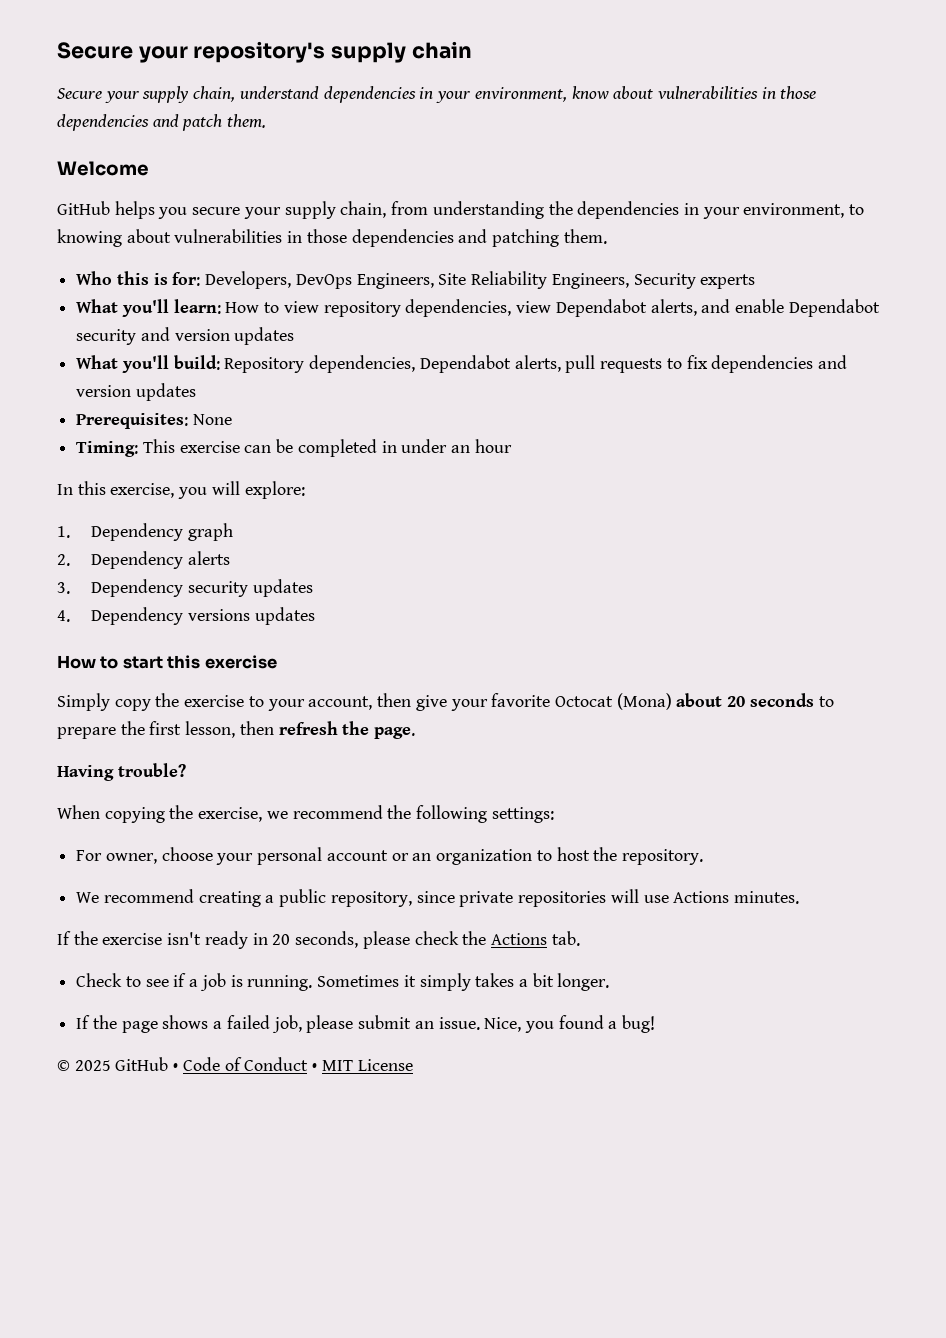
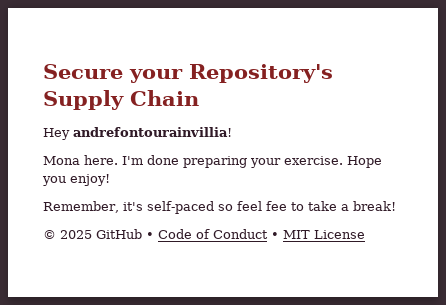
[57,41,472,63] [57,86,817,103] [57,114,267,131] [57,161,149,176] [57,201,865,219] [57,229,607,247] [76,271,756,289] [76,299,880,317] [76,327,295,345] [76,355,847,373] [76,383,196,401] [76,413,232,429] [76,439,512,457] [57,481,305,499] [57,523,234,541] [57,551,231,569] [57,579,313,597] [57,607,315,625] [57,655,277,669] [57,693,834,711] [57,721,416,739] [57,763,186,781] [57,805,554,823] [76,847,703,865] [76,889,799,907] [57,931,580,949] [76,973,610,991] [76,1015,656,1033] Secure your repository's supply chain // Secure your supply chain, understand dependencies in your environment, know about vulnerabilities in those dependencies and patch them. // Welcome // GitHub helps you secure your supply chain, from understanding the dependencies in your environment, to knowing about vulnerabilities in those dependencies and patching them. // Who this is for: Developers, DevOps Engineers, Site Reliability Engineers, Security experts // What you'll learn: How to view repository dependencies, view Dependabot alerts, and enable Dependabot security and version updates // What you'll build: Repository dependencies, Dependabot alerts, pull requests to fix dependencies and version updates // Prerequisites: None // Timing: This exercise can be completed in under an hour // In this exercise, you will explore: // 1. Dependency graph // 2. Dependency alerts // 3. Dependency security updates // 4. Dependency versions updates // How to start this exercise // Simply copy the exercise to your account, then give your favorite Octocat (Mona) about 20 seconds to prepare the first lesson, then refresh the page. // Having trouble? // When copying the exercise, we recommend the following settings: // For owner, choose your personal account or an organization to host the repository. // We recommend creating a public repository, since private repositories will use Actions minutes. // If the exercise isn't ready in 20 seconds, please check the Actions tab. // Check to see if a job is running. Sometimes it simply takes a bit longer. // If the page shows a failed job, please submit an issue. Nice, you found a bug! -> [43,64,333,83] [43,90,199,110] [43,127,232,140] [43,155,382,168] [42,174,110,186] [43,201,396,214] Secure your Repository's Supply Chain // Hey andrefontourainvillia! // Mona here. I'm done preparing your exercise. Hope you enjoy! // Remember, it's self-paced so feel fee to take a break!

